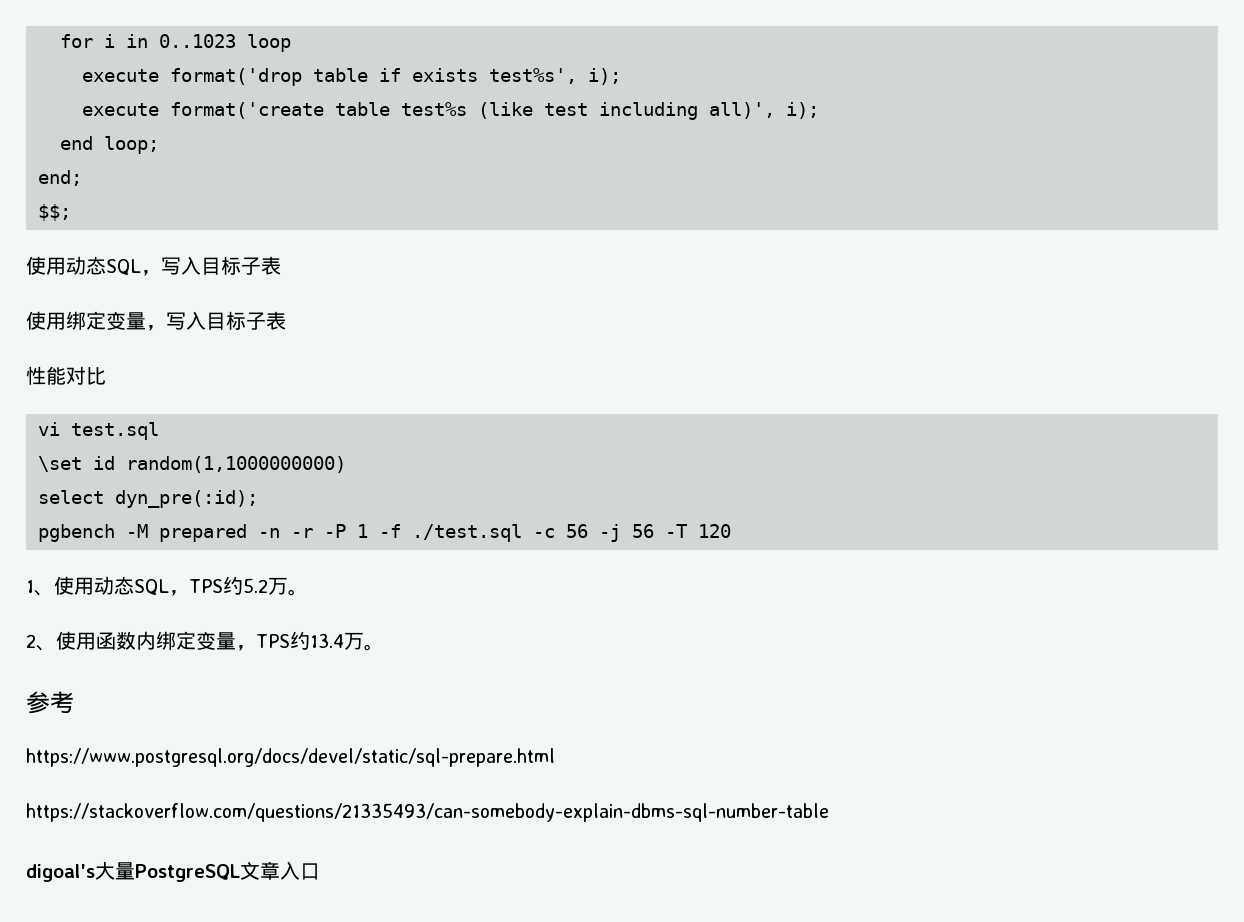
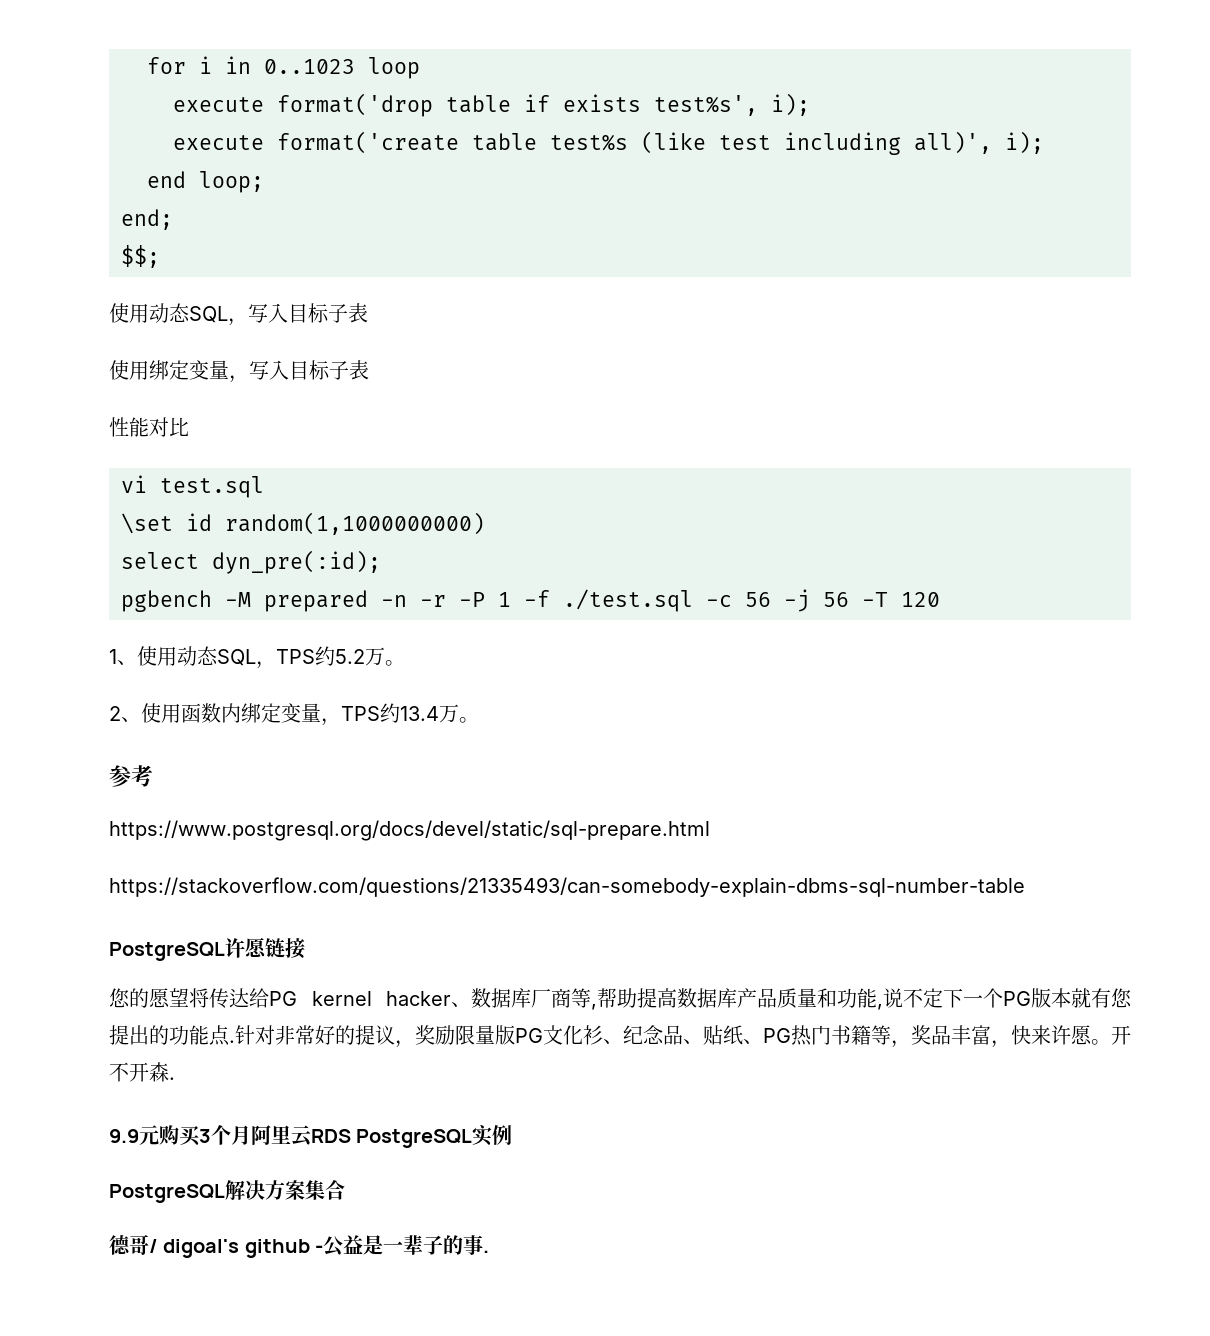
[26,861,320,882] digoal's大量PostgreSQL文章入口 -> [109,937,305,961] [109,988,1132,1010] [109,1025,1131,1048] [109,1062,175,1082] [109,1124,513,1148] [109,1180,345,1203] [109,1235,490,1258] PostgreSQL许愿链接 // 您的愿望将传达给PG kernel hacker、数据库厂商等,帮助提高数据库产品质量和功能,说不定下一个PG版本就有您提出的功能点.针对非常好的提议，奖励限量版PG文化衫、纪念品、贴纸、PG热门书籍等，奖品丰富，快来许愿。开不开森. // 9.9元购买3个月阿里云RDS PostgreSQL实例 // PostgreSQL解决方案集合 // 德哥/ digoal's github -公益是一辈子的事.

